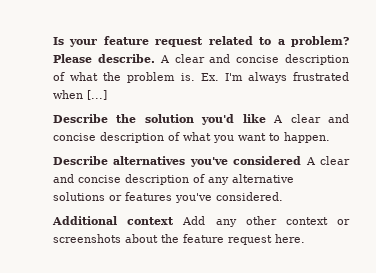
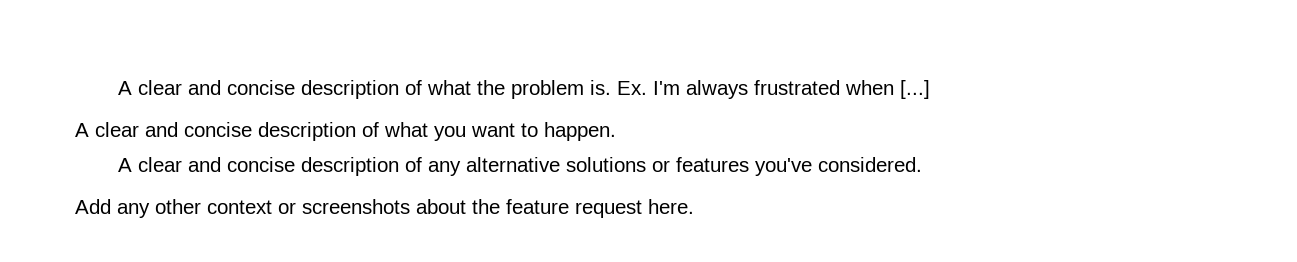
[53,36,349,47] [53,54,155,63] Is your feature request related to a problem? Please describe. -> (117, 88) none
[53,114,266,125] Describe the solution you'd like -> (930, 89) none
[53,156,302,167] Describe alternatives you've considered -> (616, 131) none
[52,216,175,225] Additional context -> (922, 164) none

